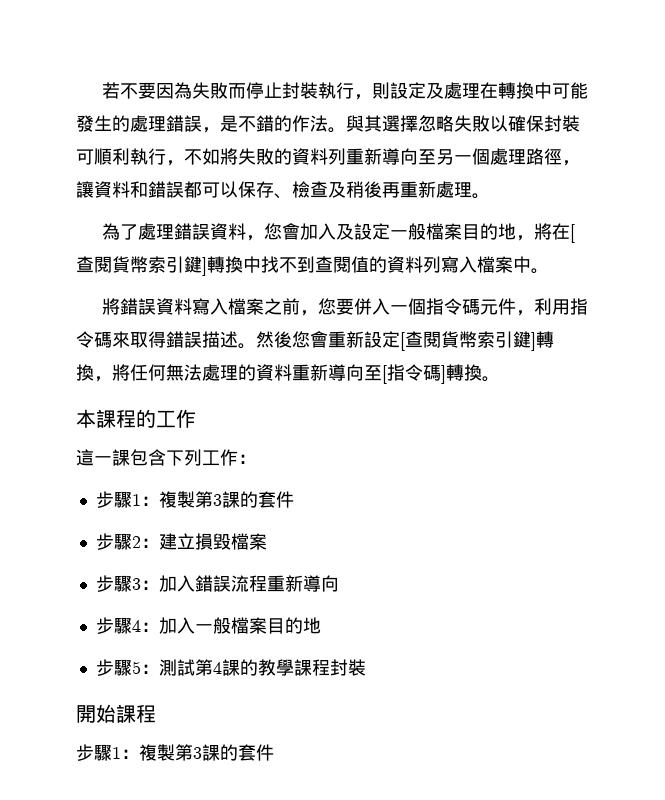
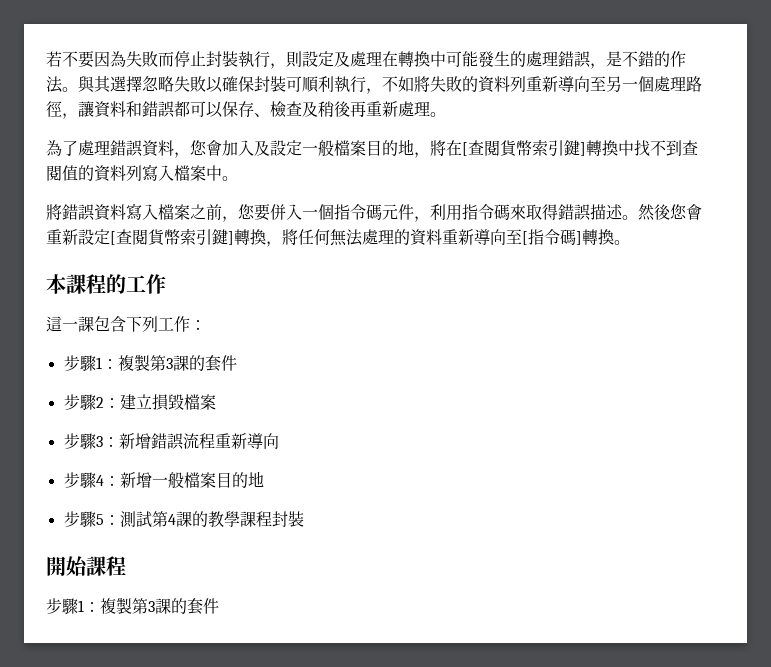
[158,575,195,592] 加入 -> [118,433,151,449] 新增
[158,617,195,634] 加入 -> [119,472,152,488] 新增

